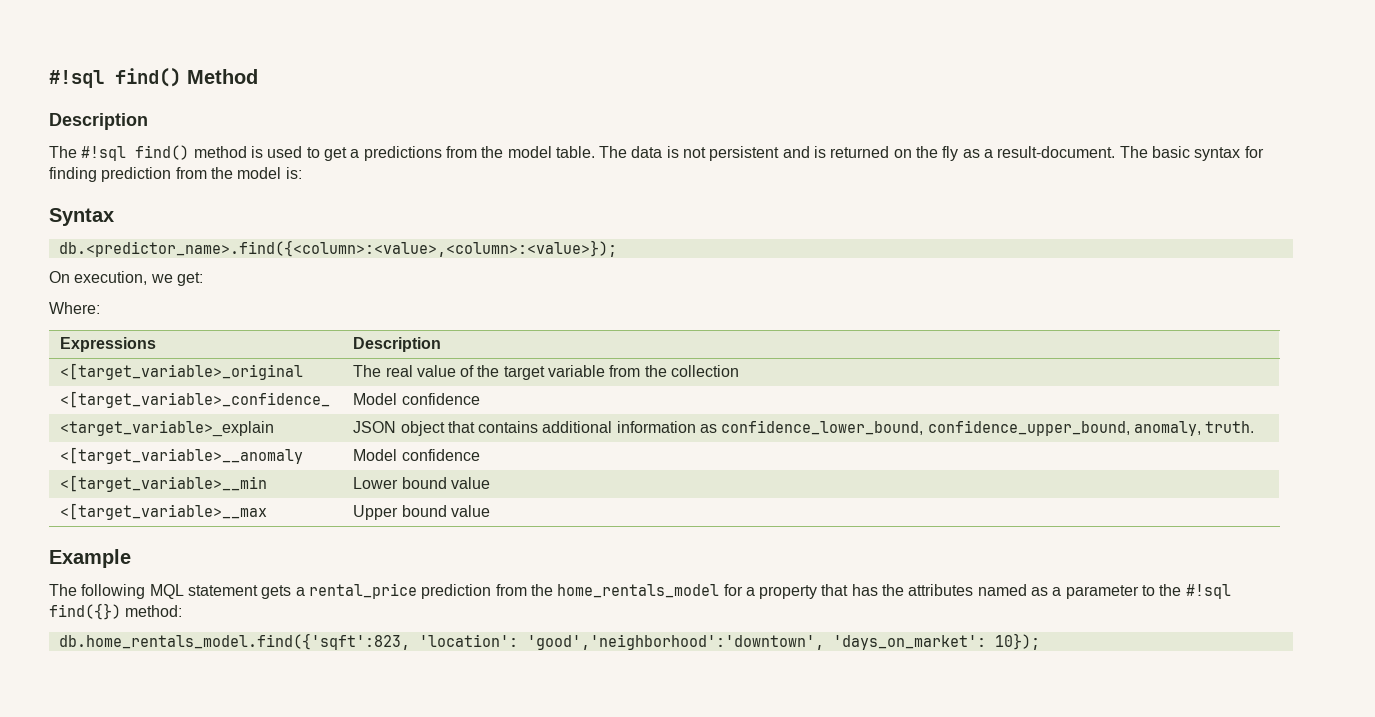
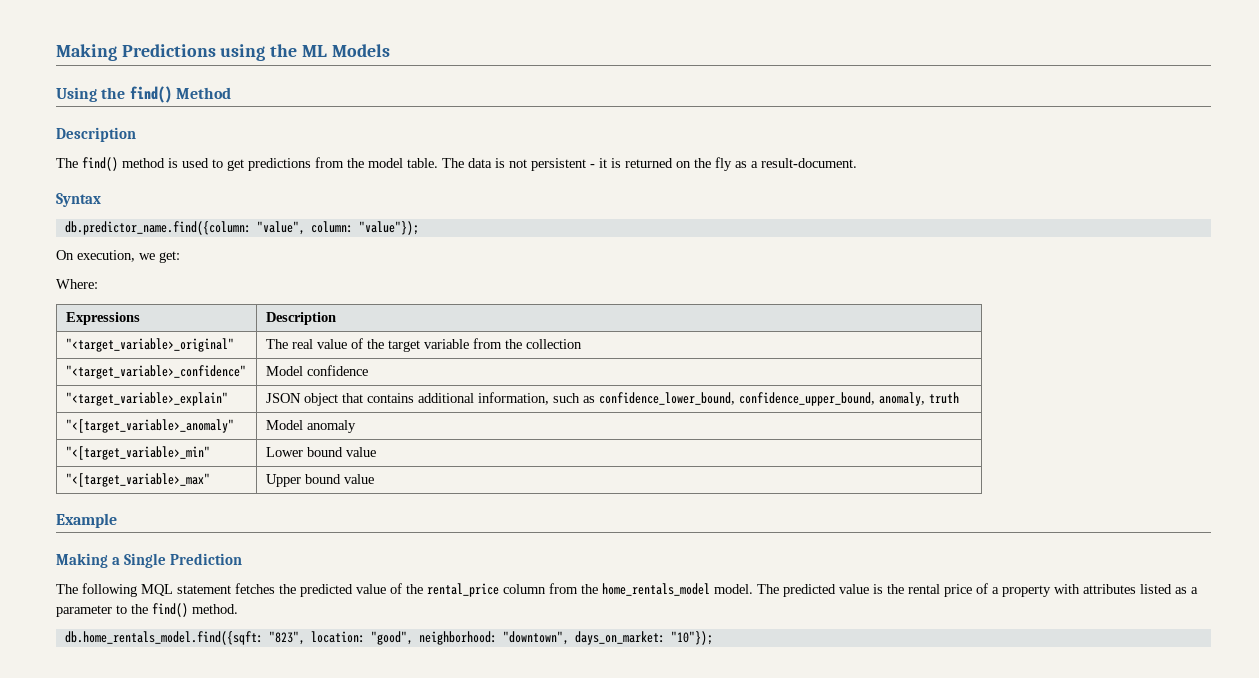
[49,70,104,88] #!sql -> [56,44,390,61] [56,87,126,102] Making Predictions using the ML Models // Using the
[81,146,127,161] #!sql -> (78, 163) none
[350,149,360,158] a -> (244, 165) none
[782,146,810,158] and -> [590,158,607,168] - it
[1119,146,1264,161] [49,167,302,182] [49,208,114,226] [58,240,617,257] The basic syntax for finding prediction from the model is: // Syntax // db.<predictor_name>.find({<column>:<value>,<column>:<value>}); -> [56,193,101,207] [64,221,419,235] // Syntax // db.predictor_name.find({column: "value", column: "value"});
[60,363,304,380] <[target_variable>_original -> [65,338,234,352] "<target_variable>_original"
[60,391,331,408] [353,393,480,405] [60,420,275,437] <[target_variable>_confidence_ | Model confidence // <target_variable>_explain -> [65,365,246,379] [265,365,368,376] [65,392,228,406] "<target_variable>_confidence" | Model confidence // "<target_variable>_explain"
[616,421,696,433] information -> [477,392,580,405] information, such
[1205,421,1255,433] [60,447,304,464] [353,449,480,461] [60,475,268,492] truth. // <[target_variable>__anomaly | Model confidence // <[target_variable>__min -> [928,392,959,404] [65,419,234,433] [265,420,356,433] [65,446,210,460] truth // "<[target_variable>_anomaly" | Model anomaly // "<[target_variable>_min"
[60,503,268,520] <[target_variable>__max -> [65,473,210,487] "<[target_variable>_max"
(131, 558) none -> [56,553,243,568] // Making a Single Prediction
[261,583,1027,599] gets a rental_price prediction from the home_rentals_model for a property that has the attributes named -> [235,583,1172,597] fetches the predicted value of the rental_price column from the home_rentals_model model. The predicted value is the rental price of a property with attributes listed
[1185,584,1231,599] [49,603,183,620] [58,633,1040,650] #!sql find({}) method: // db.home_rentals_model.find({'sqft':823, 'location': 'good','neighborhood':'downtown', 'days_on_market': 10}); -> [152,603,238,617] [64,631,713,645] find() method. // db.home_rentals_model.find({sqft: "823", location: "good", neighborhood: "downtown", days_on_market: "10"});

